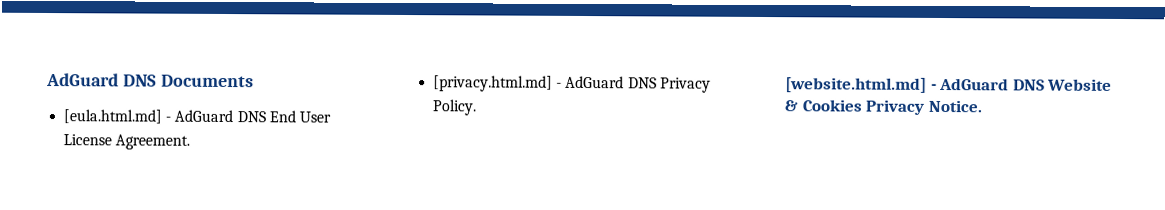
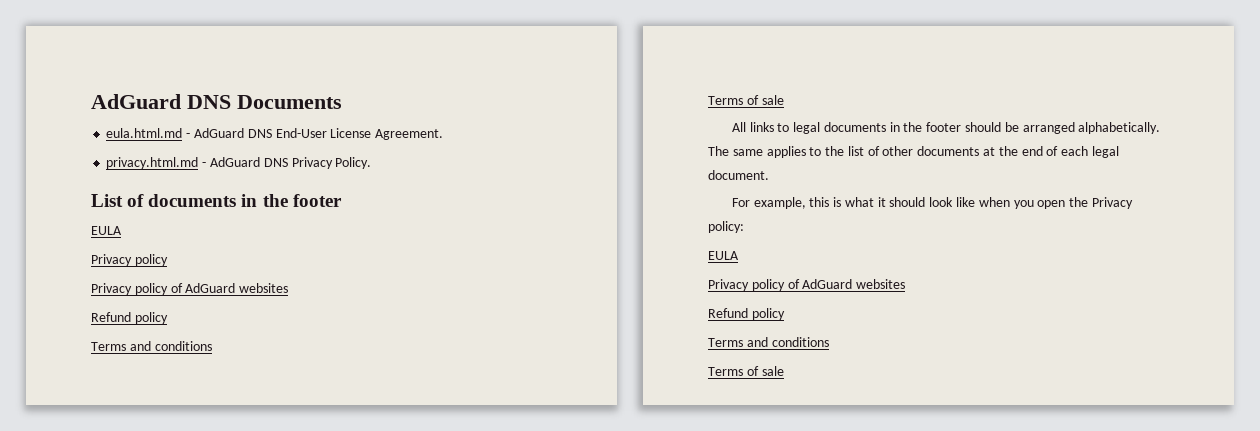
[63,109,331,124] [eula.html.md] - AdGuard DNS End User -> [106,128,327,138] eula.html.md - AdGuard DNS End-User
[433,75,554,92] [privacy.html.md] -> [106,157,199,169] privacy.html.md
[785,77,1113,93] [784,99,983,115] [website.html.md] - AdGuard DNS Website & Cookies Privacy Notice. -> [91,194,342,207] [91,226,122,235] [91,254,168,266] [91,283,289,295] [91,312,168,324] [91,341,212,351] [708,95,784,105] [731,122,1161,134] [708,146,1119,158] [708,170,769,180] [731,197,1133,209] [708,221,744,233] [708,251,739,260] [708,279,906,291] [708,308,785,320] [708,337,829,347] [708,366,784,376] List of documents in the footer // EULA // Privacy policy // Privacy policy of AdGuard websites // Refund policy // Terms and conditions // Terms of sale // All links to legal documents in the footer should be arranged alphabetically. The same applies to the list of other documents at the end of each legal document. // For example, this is what it should look like when you open the Privacy policy: // EULA // Privacy policy of AdGuard websites // Refund policy // Terms and conditions // Terms of sale

